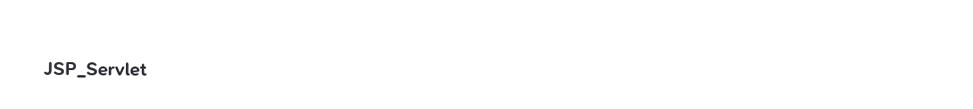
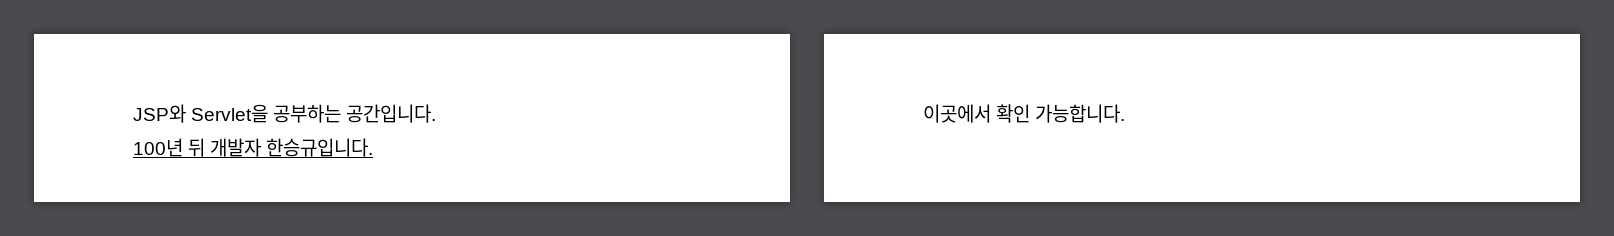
[43,61,147,79] JSP_Servlet -> [133,104,437,123] [133,138,374,157] [923,104,1126,123] JSP와 Servlet을 공부하는 공간입니다. // 100년 뒤 개발자 한승규입니다. // 이곳에서 확인 가능합니다.

